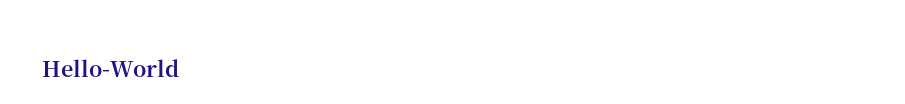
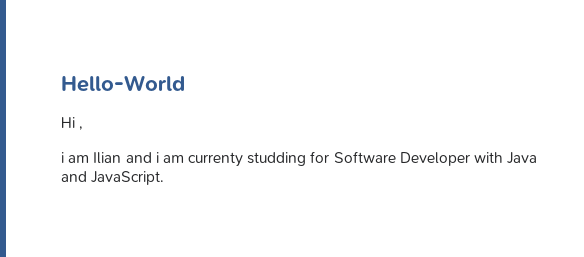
(179, 68) none -> [61,117,84,130] [61,151,538,167] [61,171,165,185] // Hi , // i am Ilian and i am currenty studding for Software Developer with Java and JavaScript.

